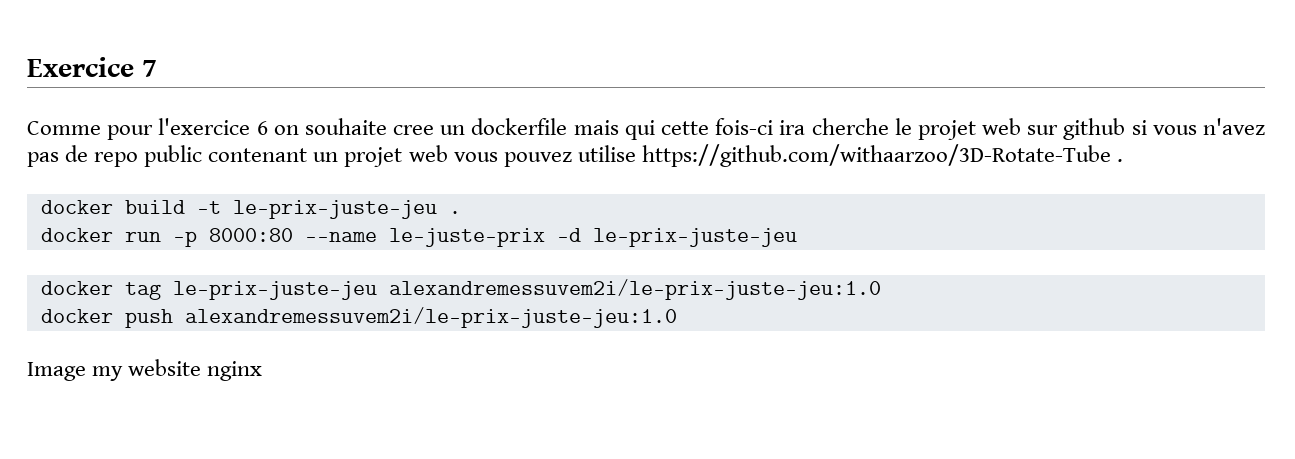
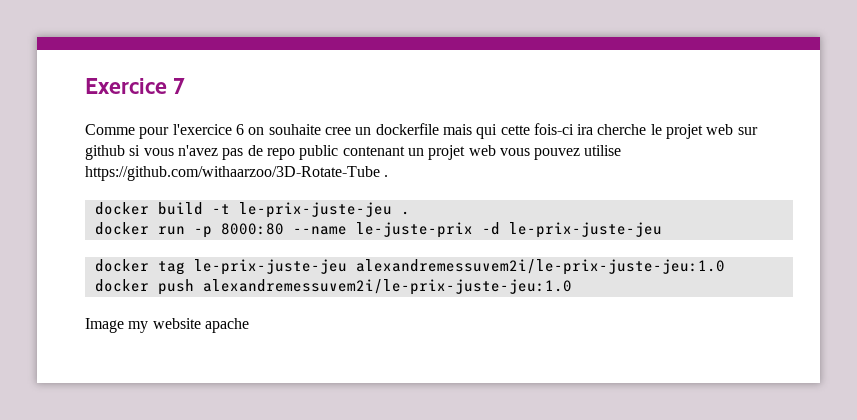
[207,361,263,381] nginx -> [204,318,249,333] apache

